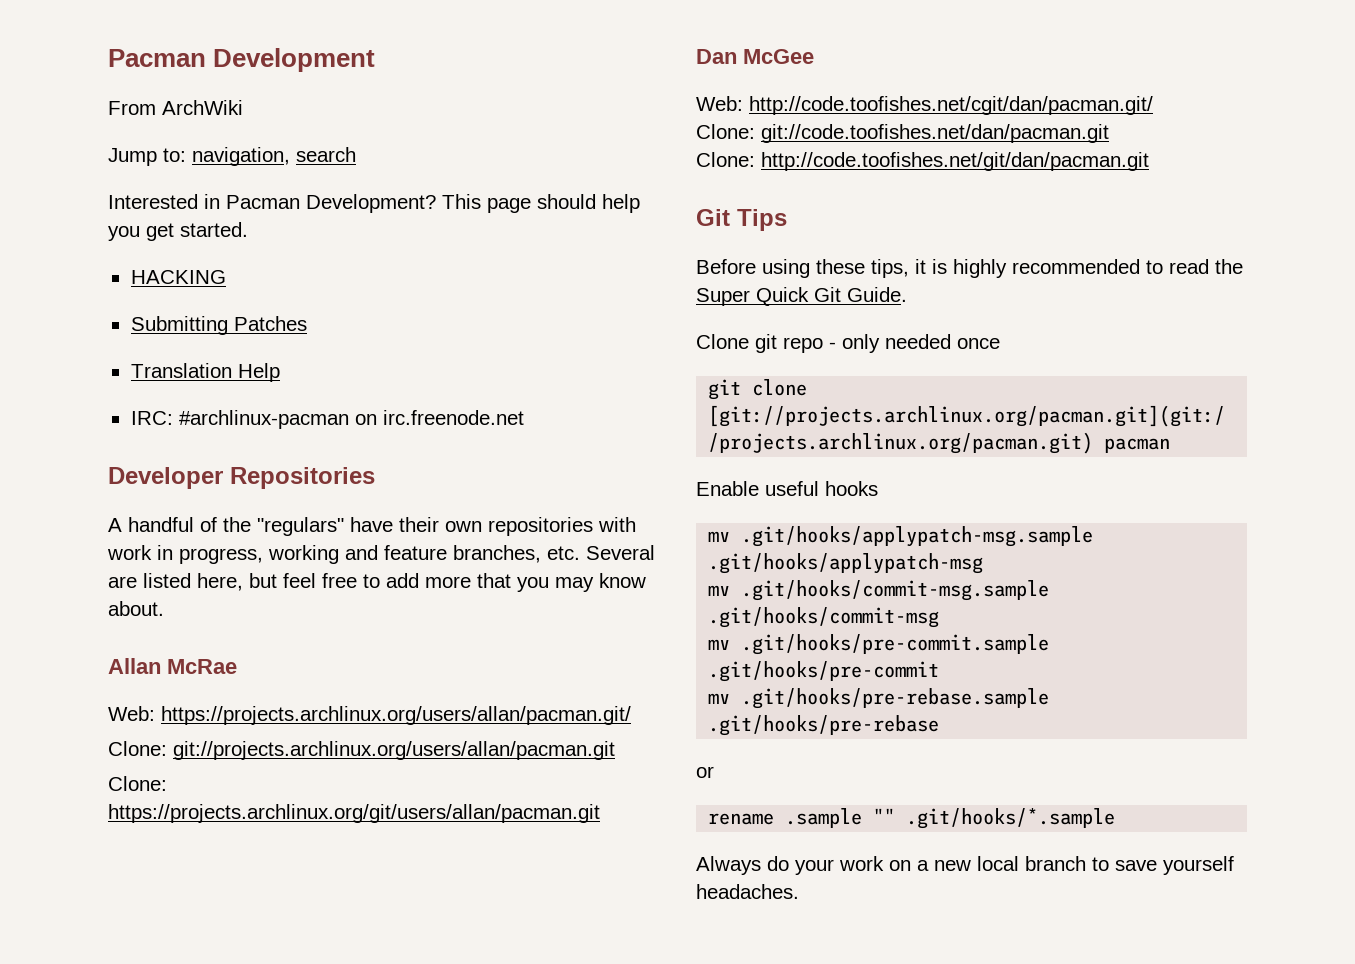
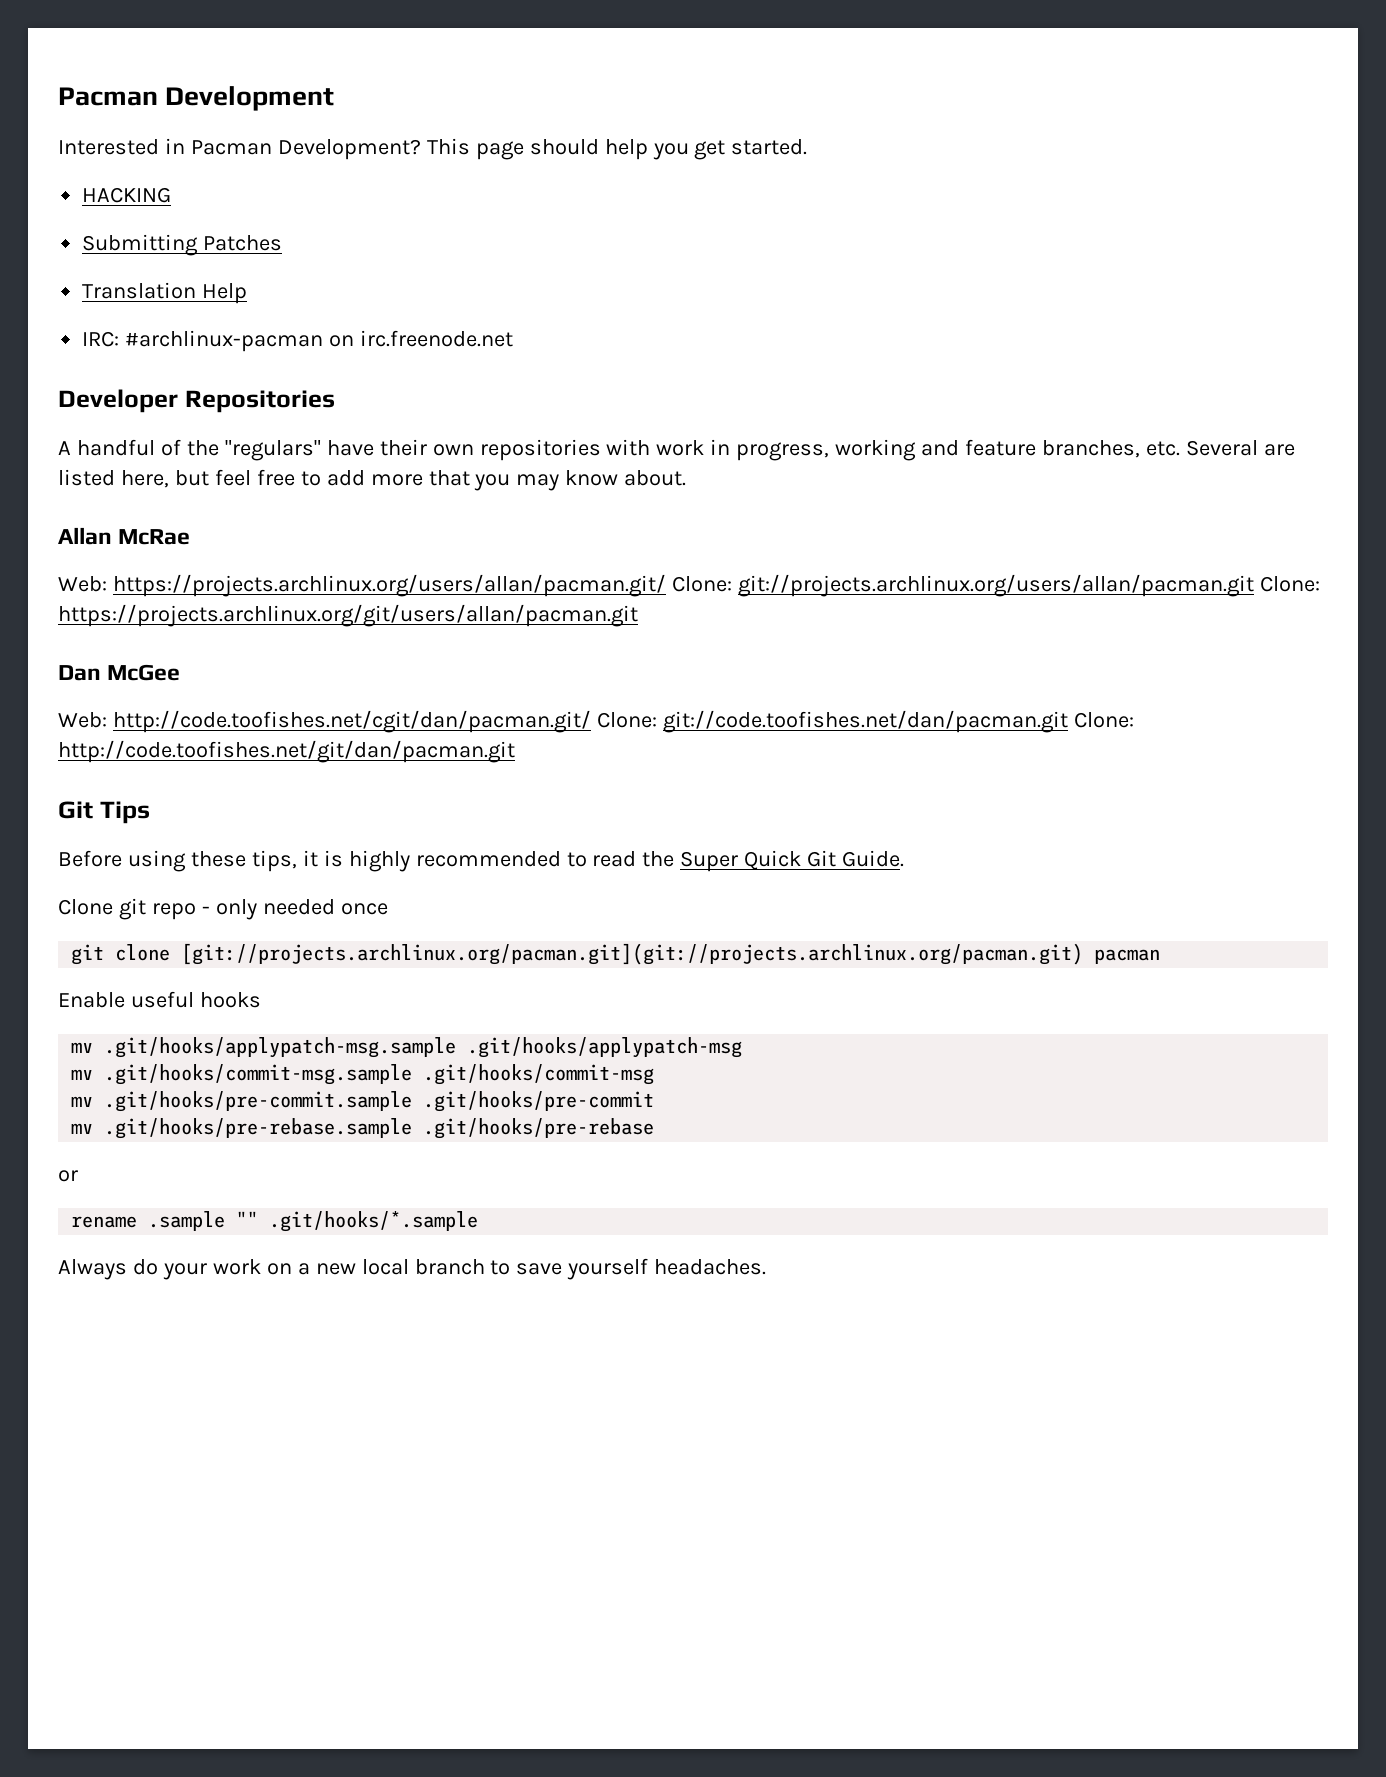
[108,100,243,115] [108,147,356,166] // From ArchWiki // Jump to: navigation, search -> (335, 98) none
(631, 715) // -> (666, 585) none
(615, 750) // -> (1254, 585) none
(1153, 105) // -> (591, 721) none
(1109, 133) // -> (1068, 721) none

